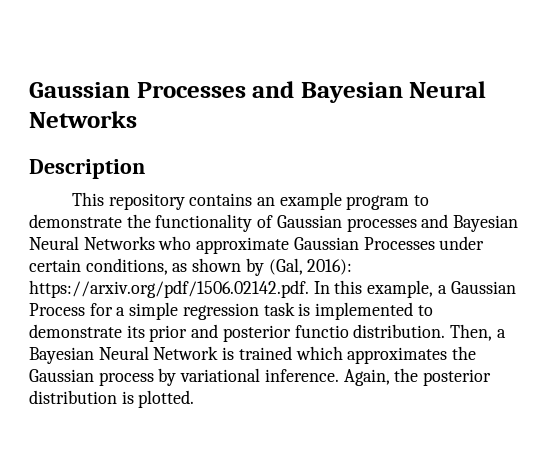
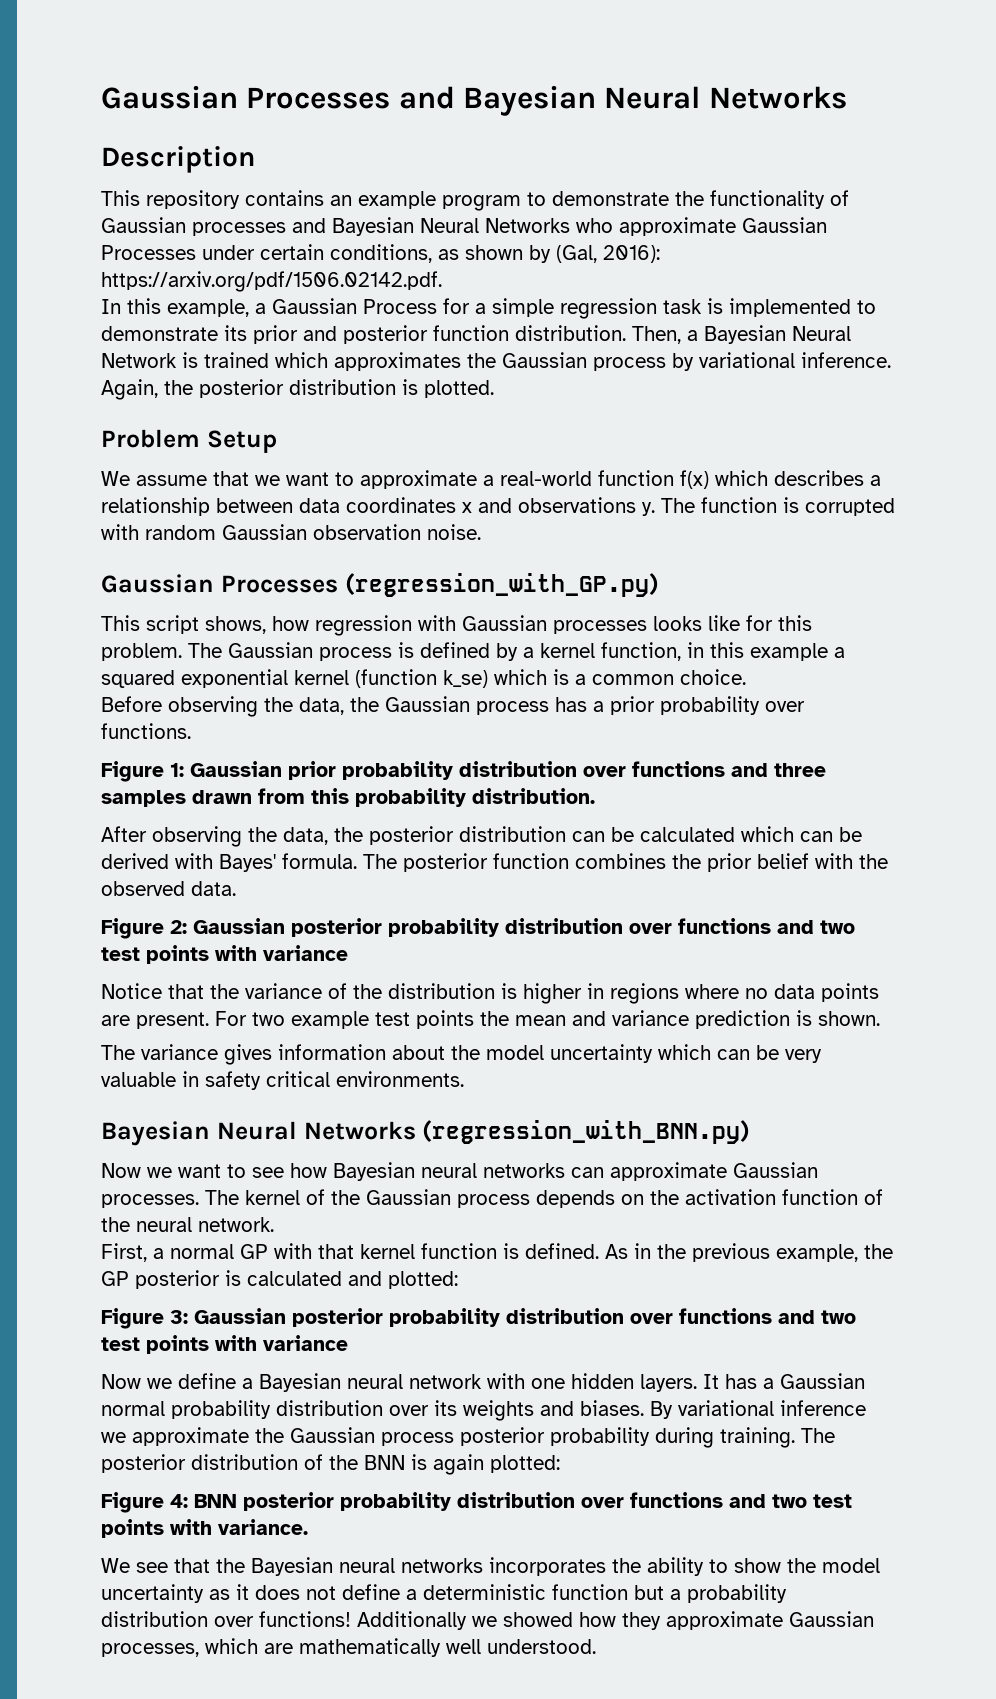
(309, 289) none -> (442, 281) //
[294,325,349,338] functio -> [433,325,509,341] function
(195, 399) none -> [101,429,277,453] [101,470,881,489] [101,497,895,516] [101,524,481,540] [101,573,659,597] [101,615,812,636] [101,642,845,661] [101,669,746,688] [101,696,805,717] [101,723,191,739] [101,761,826,782] [101,788,595,807] [101,826,862,847] [101,853,888,872] [101,881,236,896] [101,918,855,939] [101,945,348,964] [101,983,879,1004] [101,1010,880,1029] [101,1044,822,1065] [101,1071,464,1090] [101,1120,751,1146] [101,1162,818,1181] [101,1189,883,1208] [101,1217,274,1232] [101,1243,893,1262] [101,1270,458,1289] [101,1308,856,1329] [101,1335,348,1354] [101,1373,865,1392] [101,1400,866,1421] [101,1427,835,1448] [101,1454,560,1475] [101,1492,852,1513] [101,1519,308,1538] [101,1557,880,1576] [101,1584,787,1603] [101,1611,874,1630] [101,1638,596,1657] // Problem Setup // We assume that we want to approximate a real-world function f(x) which describes a relationship between data coordinates x and observations y. The function is corrupted with random Gaussian observation noise. // Gaussian Processes (regression_with_GP.py) // This script shows, how regression with Gaussian processes looks like for this problem. The Gaussian process is defined by a kernel function, in this example a squared exponential kernel (function k_se) which is a common choice. // Before observing the data, the Gaussian process has a prior probability over functions. // Figure 1: Gaussian prior probability distribution over functions and three samples drawn from this probability distribution. // After observing the data, the posterior distribution can be calculated which can be derived with Bayes' formula. The posterior function combines the prior belief with the observed data. // Figure 2: Gaussian posterior probability distribution over functions and two test points with variance // Notice that the variance of the distribution is higher in regions where no data points are present. For two example test points the mean and variance prediction is shown. // The variance gives information about the model uncertainty which can be very valuable in safety critical environments. // Bayesian Neural Networks (regression_with_BNN.py) // Now we want to see how Bayesian neural networks can approximate Gaussian processes. The kernel of the Gaussian process depends on the activation function of the neural network. // First, a normal GP with that kernel function is defined. As in the previous example, the GP posterior is calculated and plotted: // Figure 3: Gaussian posterior probability distribution over functions and two test points with variance // Now we define a Bayesian neural network with one hidden layers. It has a Gaussian normal probability distribution over its weights and biases. By variational inference we approximate the Gaussian process posterior probability during training. The posterior distribution of the BNN is again plotted: // Figure 4: BNN posterior probability distribution over functions and two test points with variance. // We see that the Bayesian neural networks incorporates the ability to show the model uncertainty as it does not define a deterministic function but a probability distribution over functions! Additionally we showed how they approximate Gaussian processes, which are mathematically well understood.

